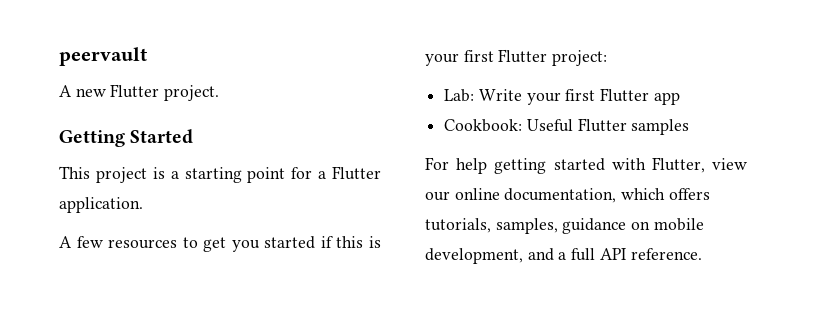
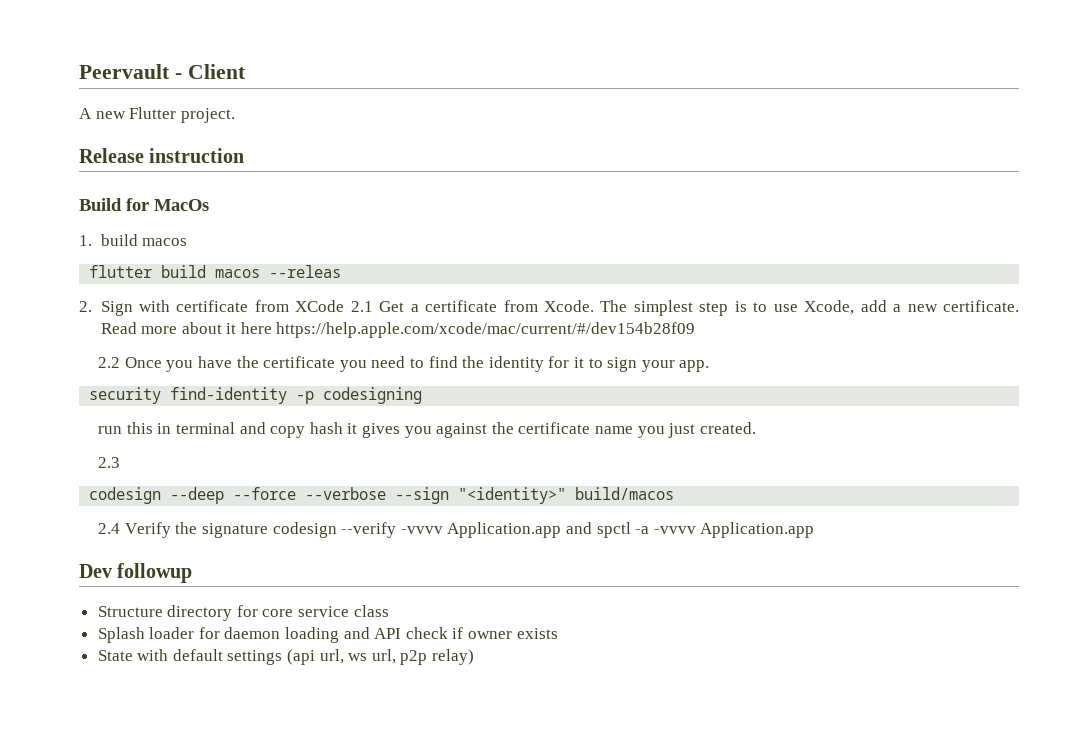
[59,47,147,66] peervault -> [79,64,246,79] Peervault - Client
[59,129,194,147] [59,166,381,183] [59,197,143,213] [59,236,381,252] [425,49,608,66] [444,88,680,105] [444,118,690,135] [425,157,747,174] [425,188,710,203] [425,218,704,234] [425,248,702,264] Getting Started // This project is a starting point for a Flutter application. // A few resources to get you started if this is your first Flutter project: // Lab: Write your first Flutter app // Cookbook: Useful Flutter samples // For help getting started with Flutter, view our online documentation, which offers tutorials, samples, guidance on mobile development, and a full API reference. -> [79,148,245,163] [79,198,209,211] [79,234,188,246] [89,265,342,278] [79,300,1020,316] [100,322,696,338] [98,356,710,372] [89,387,423,404] [98,422,756,438] [98,457,121,468] [89,487,675,504] [98,522,815,538] [79,563,193,583] [97,605,389,621] [97,627,558,643] [97,649,475,665] Release instruction // Build for MacOs // 1. build macos // flutter build macos --releas // 2. Sign with certificate from XCode 2.1 Get a certificate from Xcode. The simplest step is to use Xcode, add a new certificate. Read more about it here https://help.apple.com/xcode/mac/current/#/dev154b28f09 // 2.2 Once you have the certificate you need to find the identity for it to sign your app. // security find-identity -p codesigning // run this in terminal and copy hash it gives you against the certificate name you just created. // 2.3 // codesign --deep --force --verbose --sign "<identity>" build/macos // 2.4 Verify the signature codesign --verify -vvvv Application.app and spctl -a -vvvv Application.app // Dev followup // Structure directory for core service class // Splash loader for daemon loading and API check if owner exists // State with default settings (api url, ws url, p2p relay)

